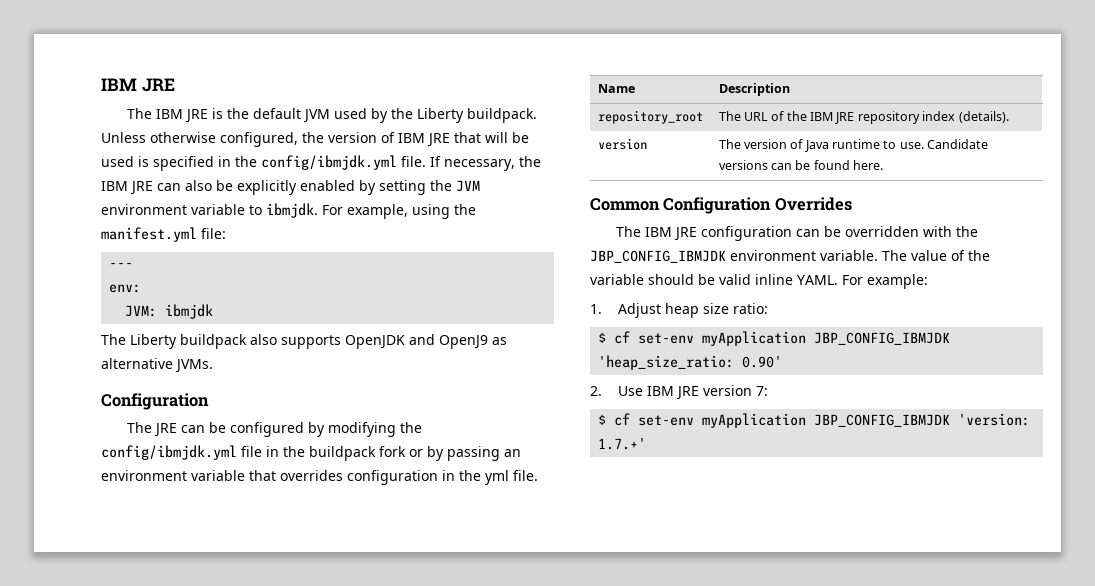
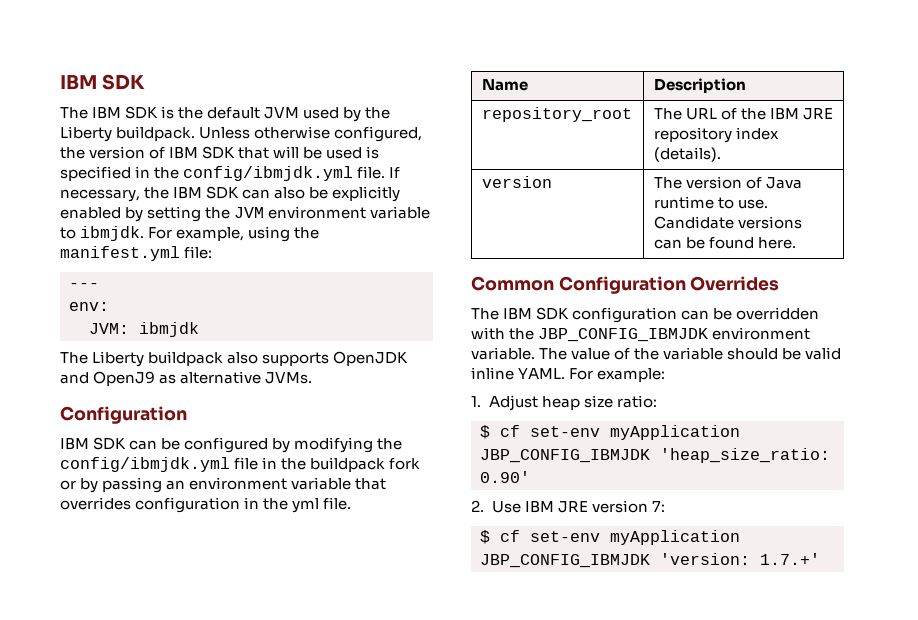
[101,78,175,92] [127,108,209,123] IBM JRE // The IBM JRE -> [60,74,146,90] [60,106,159,119] IBM SDK // The IBM SDK
[427,133,450,147] JRE -> [202,146,236,159] SDK
[130,181,153,195] JRE -> [206,186,240,199] SDK
[127,422,178,437] The JRE -> [60,437,127,450] IBM SDK
[674,227,698,241] JRE -> [536,307,570,320] SDK

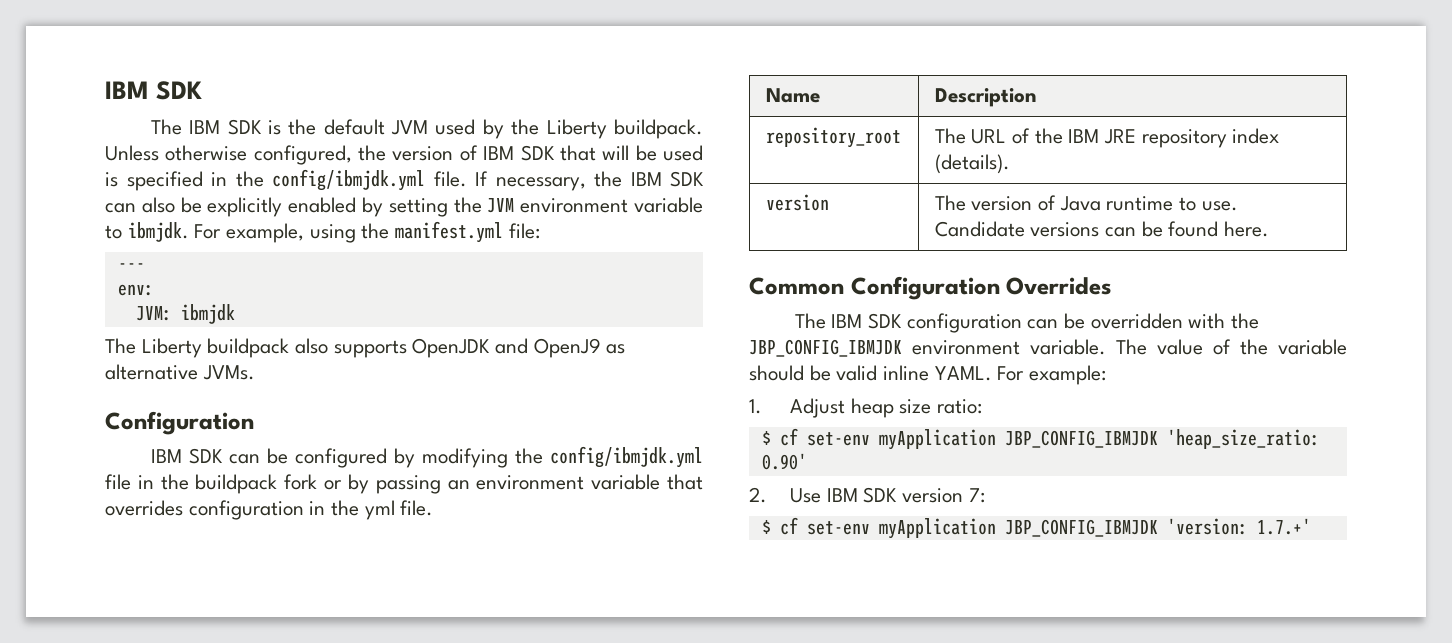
[557,501,588,513] JRE -> [863,487,898,503] SDK

